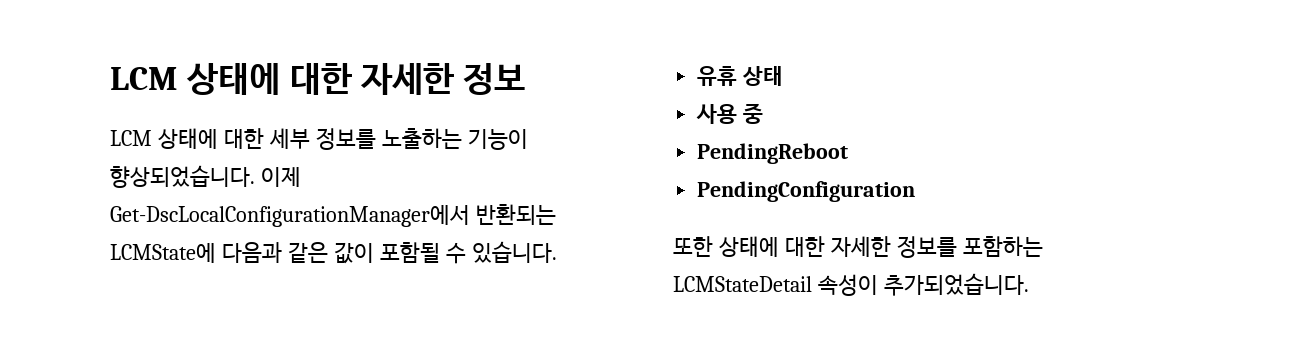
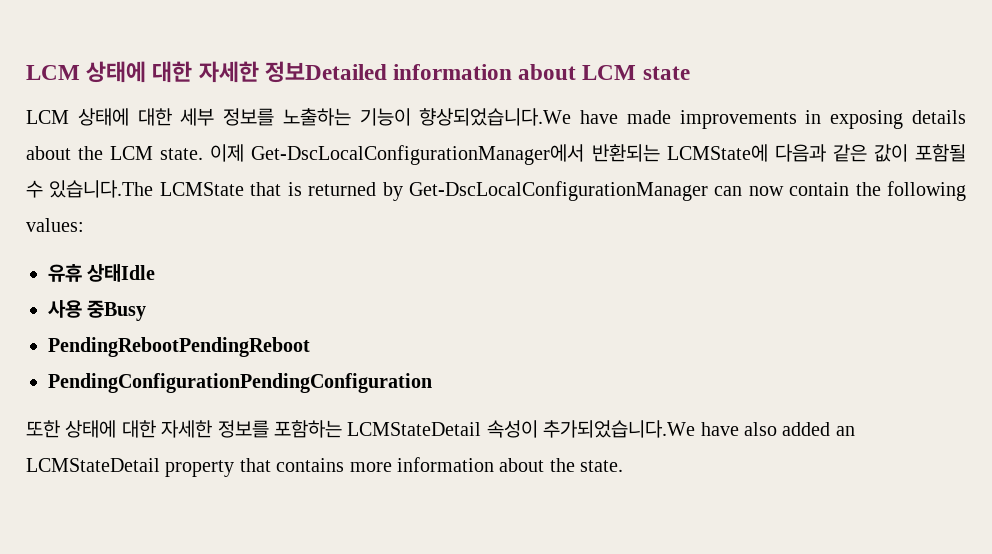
[463,63,526,95] 정보 -> [264,61,690,83] 정보Detailed information about LCM state
[110,165,255,188] 향상되었습니다. -> [419,108,966,129] [26,146,204,160] 향상되었습니다.We have made improvements in exposing details about the LCM state.
[471,241,557,263] 있습니다. -> [49,180,966,201] [26,218,84,232] 있습니다.The LCMState that is returned by Get-DscLocalConfigurationManager can now contain the following values:
[742,66,784,86] 상태 -> [87,264,156,282] 상태Idle
[743,103,764,124] [697,143,849,164] [697,181,916,202] 중 // PendingReboot // PendingConfiguration -> [87,300,147,321] [48,337,310,357] [48,373,432,393] 중Busy // PendingRebootPendingReboot // PendingConfigurationPendingConfiguration
[883,273,1029,296] 추가되었습니다. -> [543,420,855,438] [26,457,624,477] 추가되었습니다.We have also added an LCMStateDetail property that contains more information about the state.

